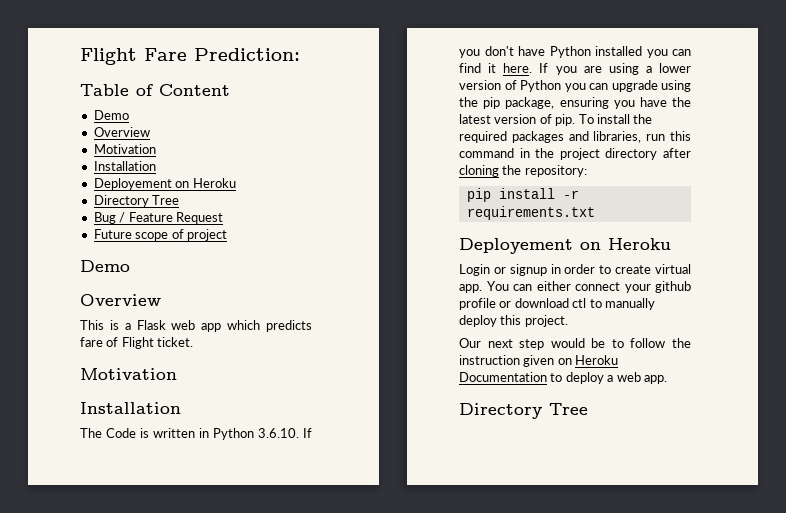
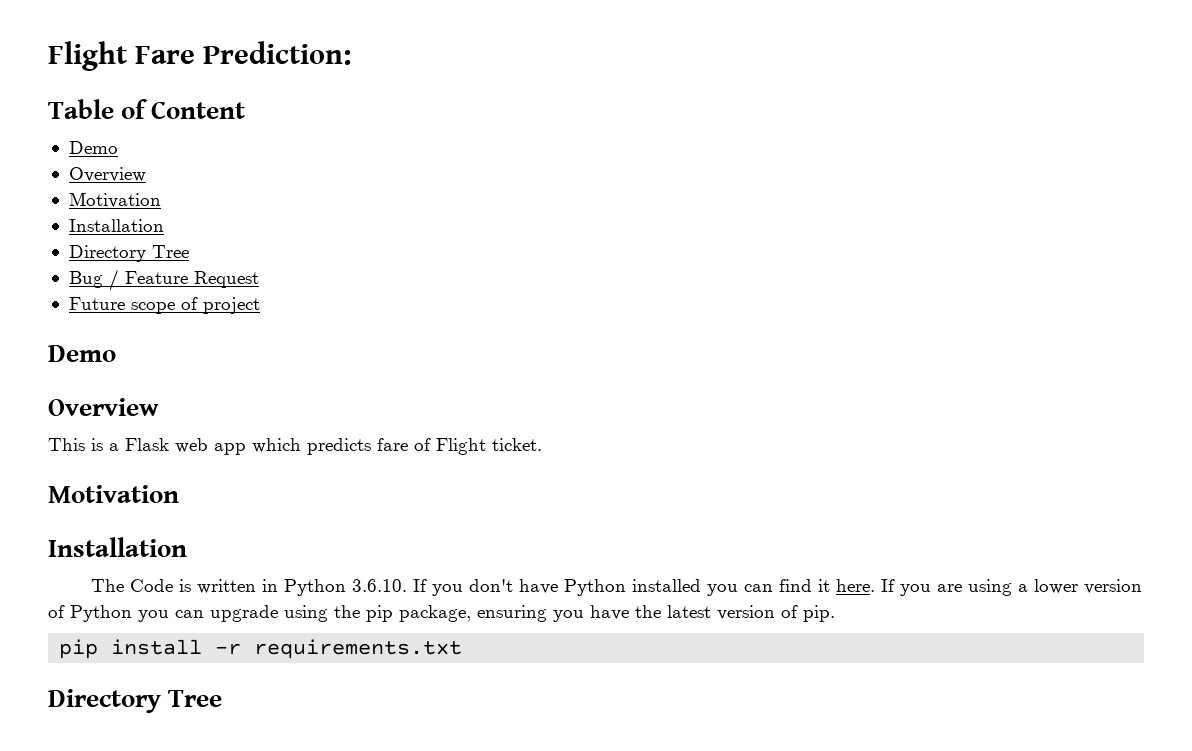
[93,178,236,190] // Deployement on Heroku -> (164, 225) none
[578,114,653,124] [459,131,691,143] [459,148,691,160] [459,165,587,177] [466,188,579,202] [466,206,595,220] [459,238,671,254] [459,264,691,276] [459,281,691,293] [459,298,655,310] [459,315,568,327] [459,338,691,350] [459,355,619,367] [459,372,667,384] To install the required packages and libraries, run this command in the project directory after cloning the repository: // pip install -r requirements.txt // Deployement on Heroku // Login or signup in order to create virtual app. You can either connect your github profile or download ctl to manually deploy this project. // Our next step would be to follow the instruction given on Heroku Documentation to deploy a web app. -> [59,639,463,659] // pip install -r requirements.txt

